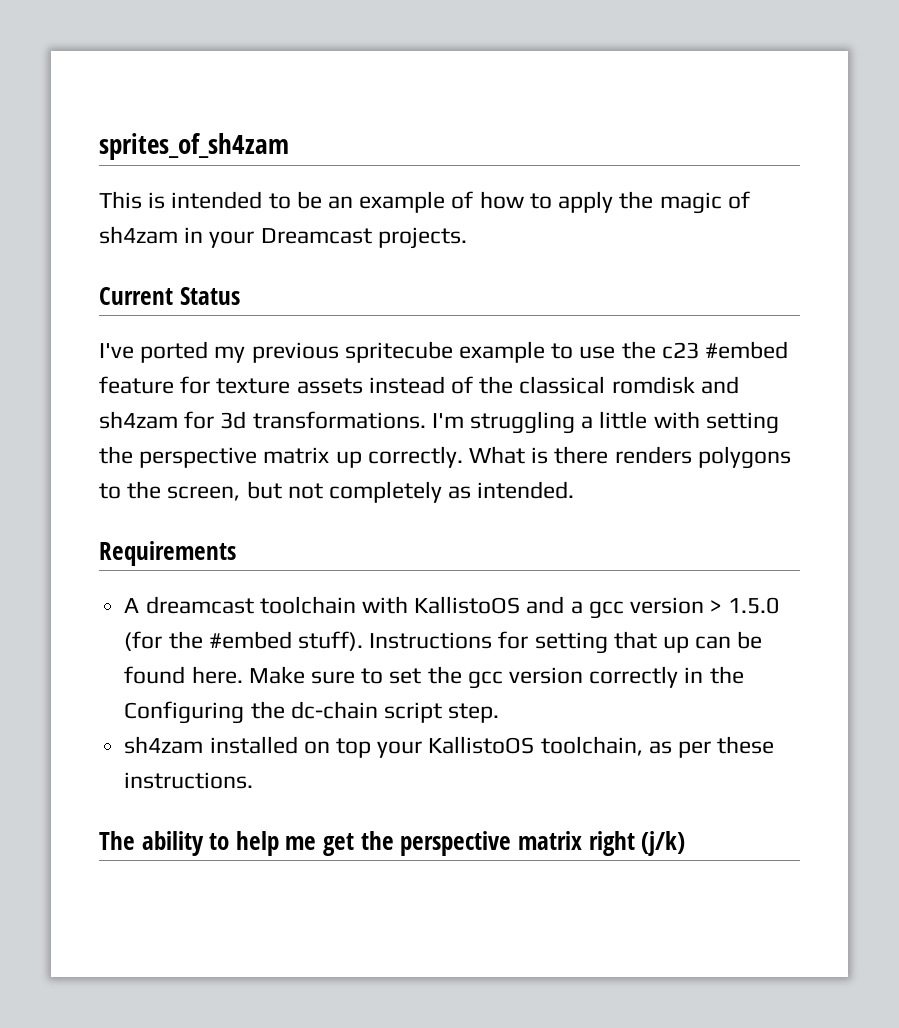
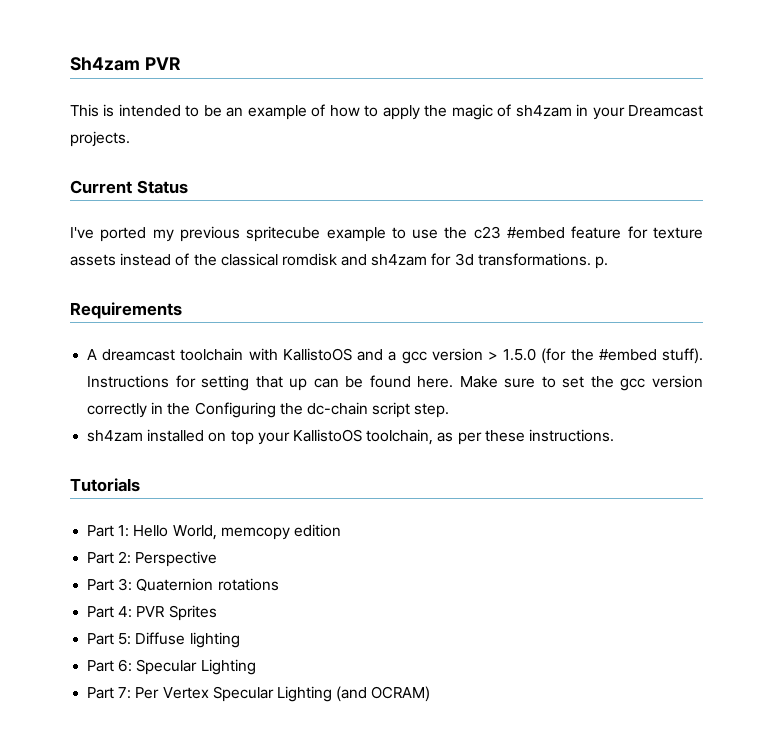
[99,133,289,160] sprites_of_sh4zam -> [70,57,181,71] Sh4zam PVR
[431,411,779,434] [99,446,791,469] [99,481,575,503] I'm struggling a little with setting the perspective matrix up correctly. What is there renders polygons to the screen, but not completely as intended. -> [595,256,609,269] p.
[99,831,686,856] The ability to help me get the perspective matrix right (j/k) -> [70,478,140,492] [87,524,341,540] [87,551,218,567] [87,578,279,592] [87,605,217,621] [87,632,240,648] [87,659,256,675] [87,686,431,702] Tutorials // Part 1: Hello World, memcopy edition // Part 2: Perspective // Part 3: Quaternion rotations // Part 4: PVR Sprites // Part 5: Diffuse lighting // Part 6: Specular Lighting // Part 7: Per Vertex Specular Lighting (and OCRAM)

